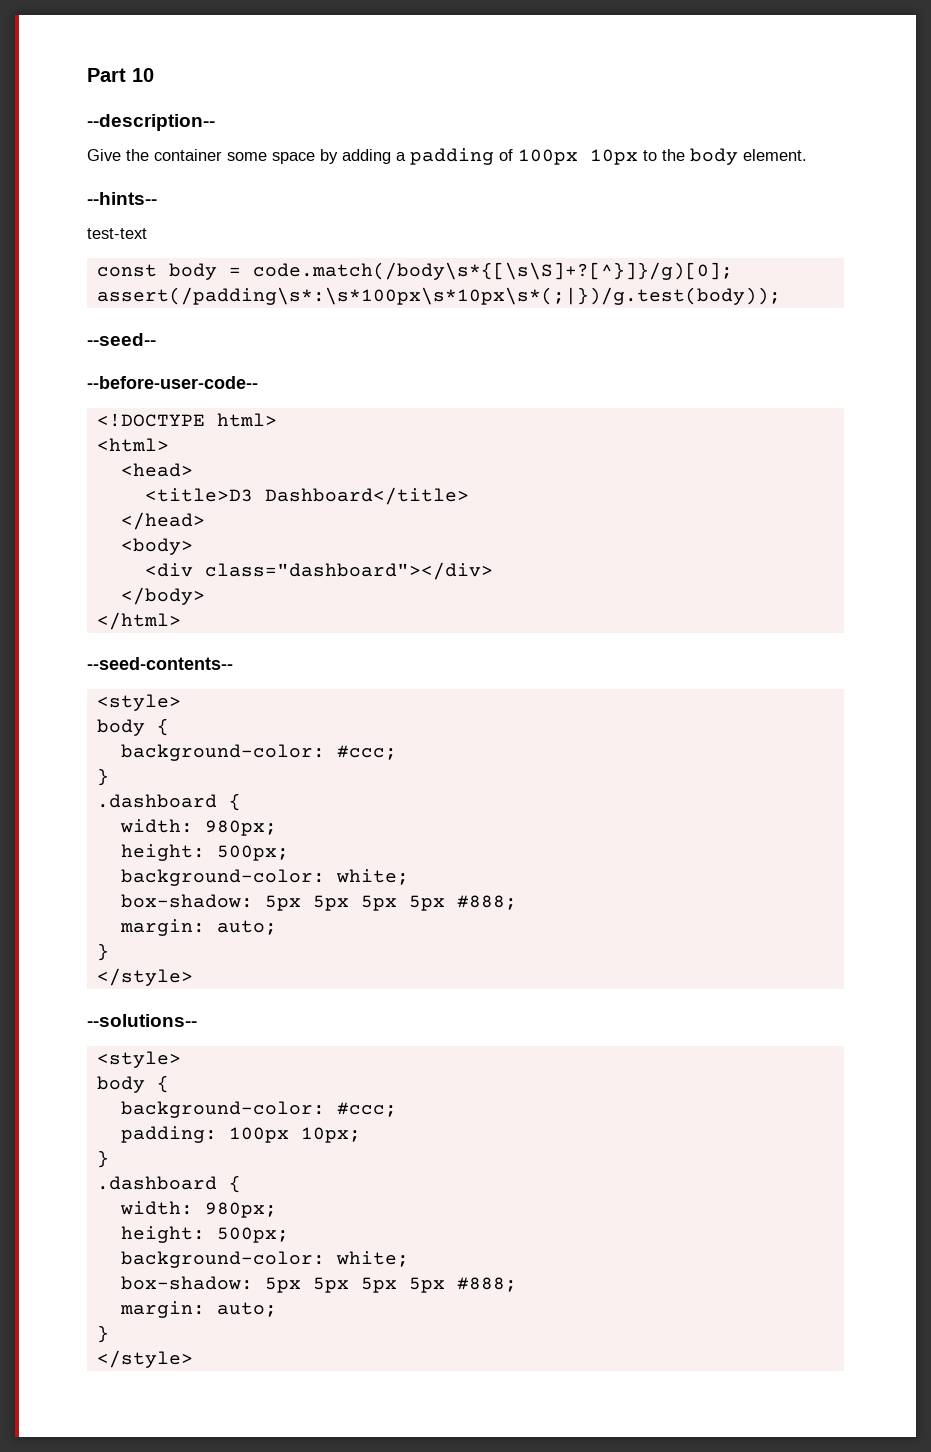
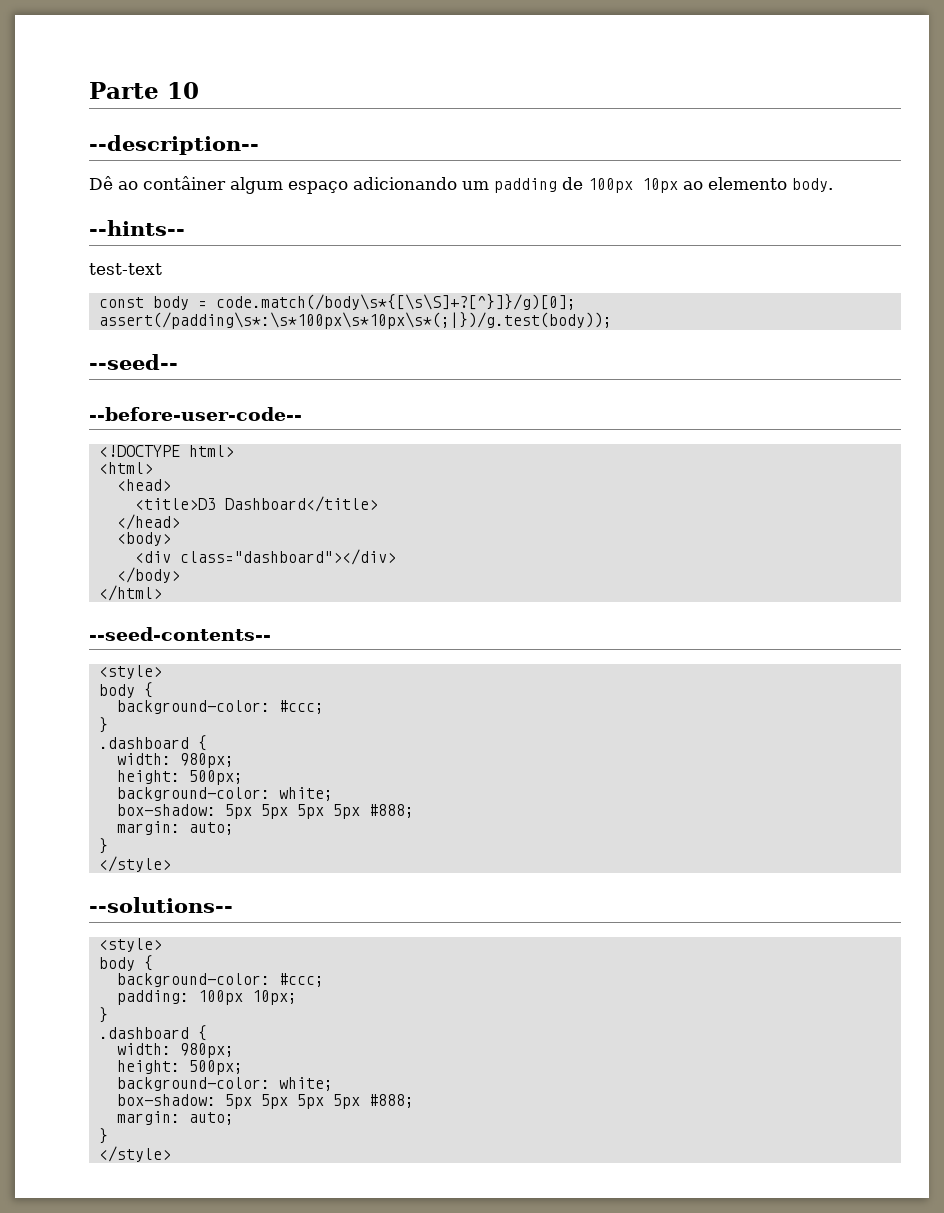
[87,68,126,82] Part -> [89,82,159,99] Parte
[87,148,807,165] Give the container some space by adding a padding of 100px 10px to the body element. -> [89,176,833,194] Dê ao contâiner algum espaço adicionando um padding de 100px 10px ao elemento body.

